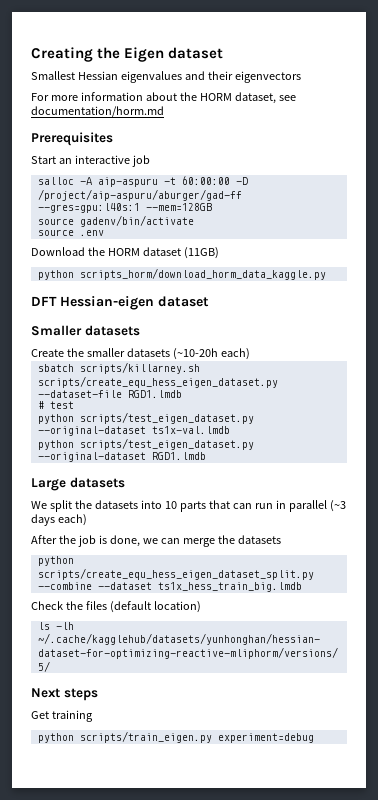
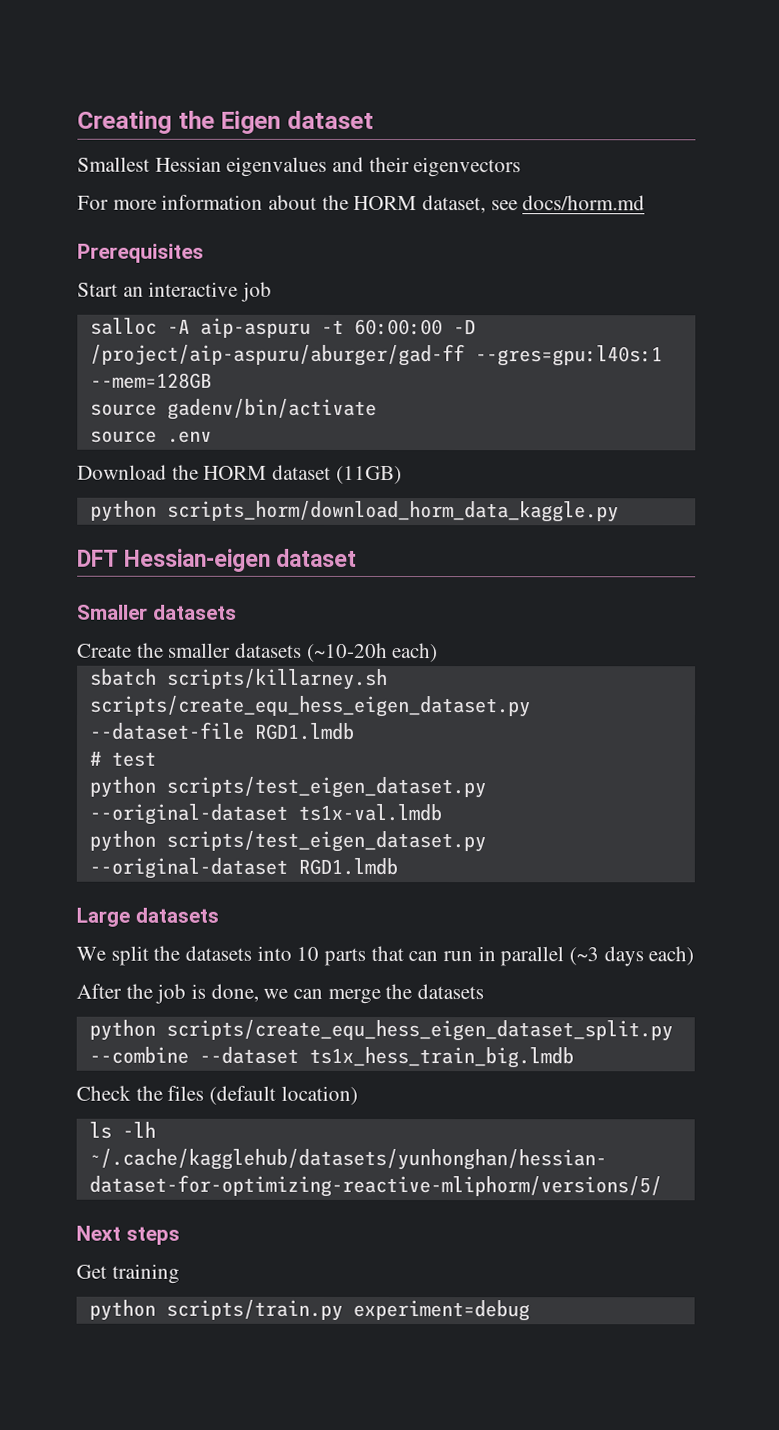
[31,106,164,117] documentation/horm.md -> [522,195,646,211] docs/horm.md
[79,731,212,743] scripts/train_eigen.py -> [165,1299,343,1321] scripts/train.py

